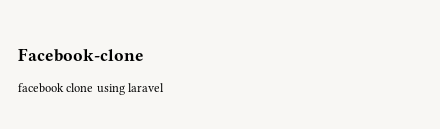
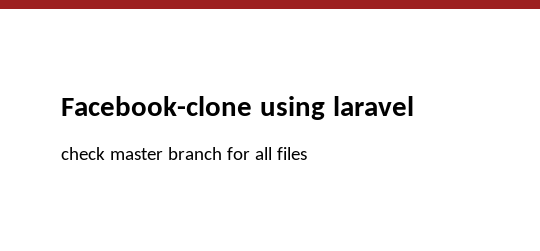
[18,83,94,93] // facebook clone -> (252, 106) none
(165, 87) none -> [61,147,307,160] // check master branch for all files

